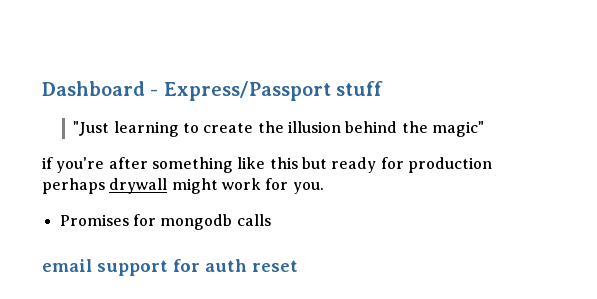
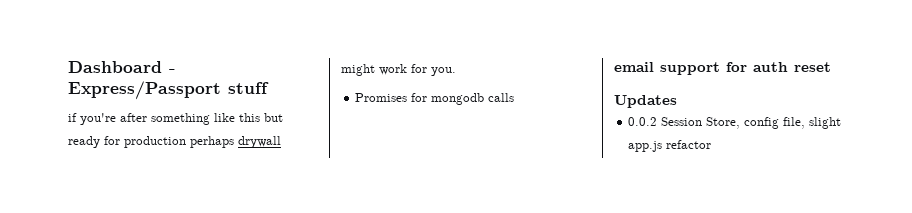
[73,121,485,137] // "Just learning to create the illusion behind the magic" -> (269, 88) none
(298, 266) none -> [614,95,677,108] [628,117,842,129] [628,140,712,152] // Updates // 0.0.2 Session Store, config file, slight app.js refactor

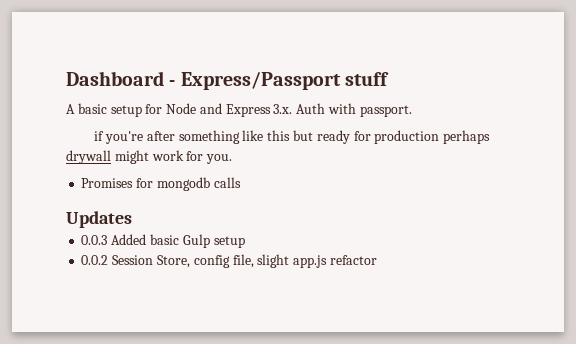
(269, 88) none -> [66,103,412,117] // A basic setup for Node and Express 3.x. Auth with passport.
[614,62,831,75] [614,95,677,108] email support for auth reset // Updates -> [66,211,132,228] [81,234,245,248] Updates // 0.0.3 Added basic Gulp setup

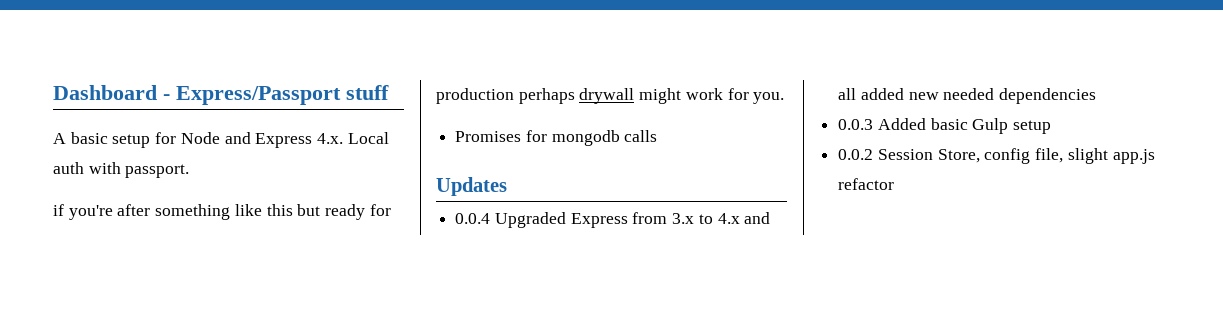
[273,103,326,114] 3.x. Auth -> [317,132,389,144] [53,162,84,174] 4.x. Local auth
(132, 219) none -> [455,212,771,228] [838,88,1097,104] // 0.0.4 Upgraded Express from 3.x to 4.x and all added new needed dependencies

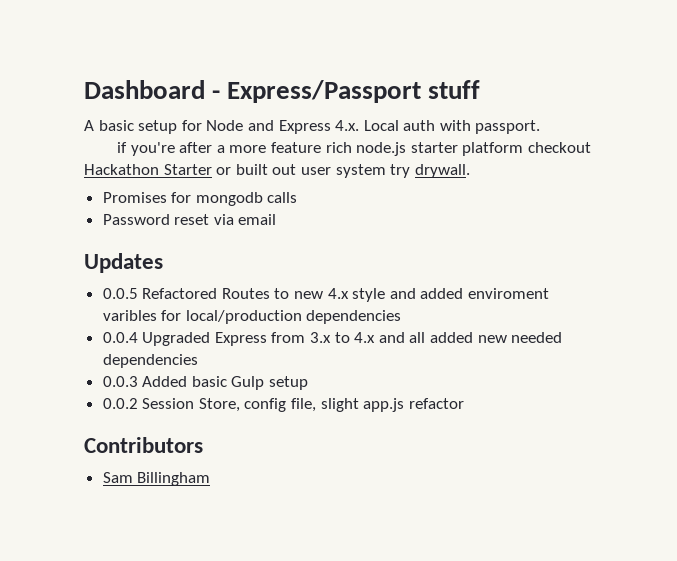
[155,204,391,220] [436,88,785,104] [455,130,658,146] [436,177,507,196] something like this but ready for production perhaps drywall might work for you. // Promises for mongodb calls // Updates -> [216,142,592,156] [84,164,470,178] [102,192,298,206] [102,214,277,225] [84,253,163,273] [102,288,550,302] [102,310,402,324] a more feature rich node.js starter platform checkout Hackathon Starter or built out user system try drywall. // Promises for mongodb calls // Password reset via email // Updates // 0.0.5 Refactored Routes to new 4.x style and added enviroment varibles for local/production dependencies
(895, 184) none -> [84,437,203,453] [102,472,211,486] // Contributors // Sam Billingham

